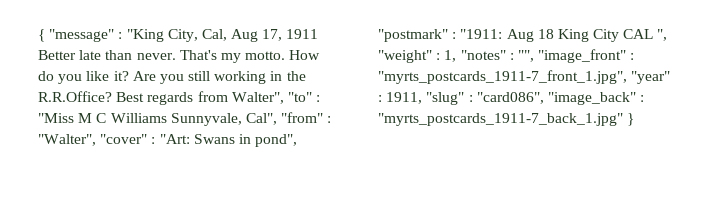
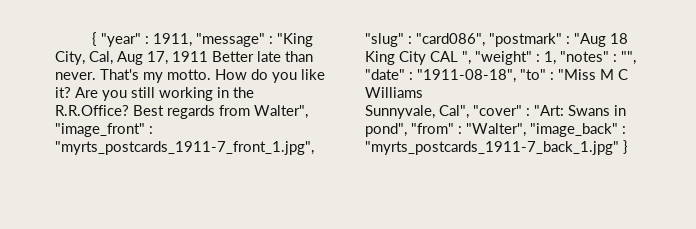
(45, 35) none -> [101,33,193,47] "year" : 1911,
[287,92,321,102] [38,112,332,126] [38,134,298,147] [378,29,534,42] "to" : "Miss M C Williams Sunnyvale, Cal", "from" : "Walter", "cover" : "Art: Swans in pond", "postmark" : "1911: Aug -> [55,123,153,137] [55,141,314,155] [365,33,606,47] "image_front" : "myrts_postcards_1911-7_front_1.jpg", "slug" : "card086", "postmark" : "Aug
[538,49,635,63] [378,70,671,84] [378,92,544,105] "image_front" : "myrts_postcards_1911-7_front_1.jpg", "year" : 1911, "slug" : "card086", -> [365,69,628,83] [365,87,423,98] [365,105,626,119] [365,123,526,137] "date" : "1911-08-18", "to" : "Miss M C Williams // Sunnyvale, Cal", "cover" : "Art: Swans in pond", "from" : "Walter",

